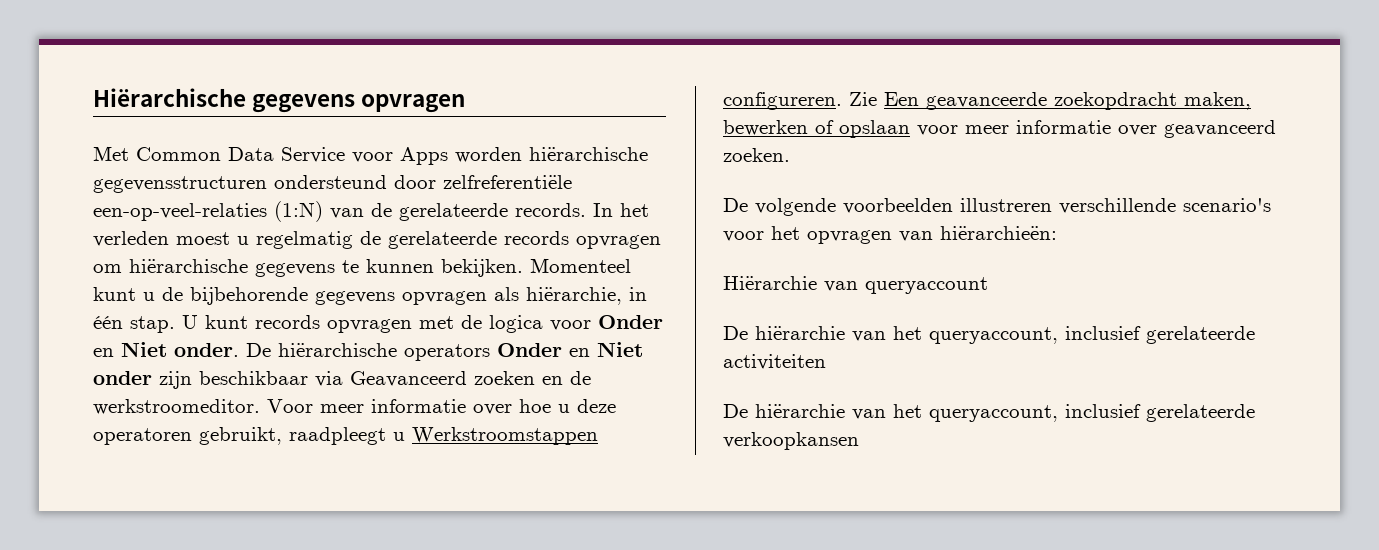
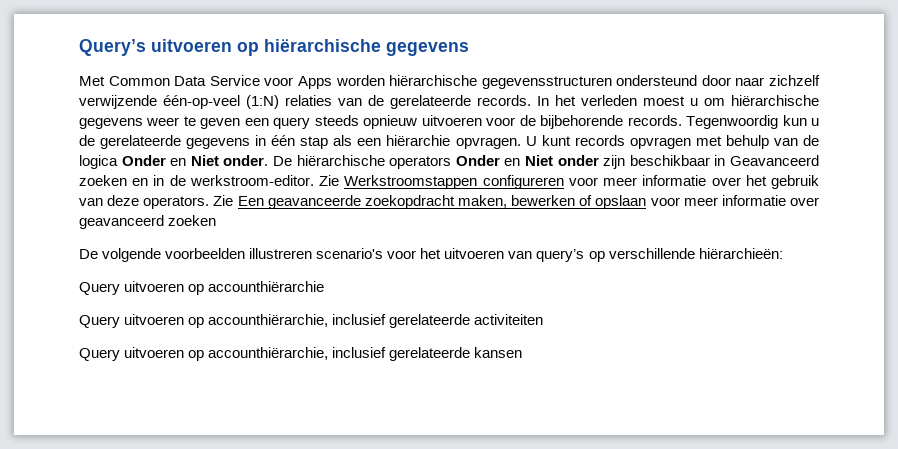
[93,88,466,113] Hiërarchische gegevens opvragen -> [79,39,469,56] Query’s uitvoeren op hiërarchische gegevens
[443,175,572,189] [93,201,323,222] zelfreferentiële een-op-veel-relaties (1:N) -> [735,75,821,86] [79,95,332,109] naar zichzelf verwijzende één-op-veel (1:N) relaties
[256,231,661,249] [93,258,631,277] [93,287,647,305] [93,316,175,333] regelmatig de gerelateerde records opvragen om hiërarchische gegevens te kunnen bekijken. Momenteel kunt u de bijbehorende gegevens opvragen als hiërarchie, in één stap. -> [704,95,819,106] [79,115,819,129] [79,135,521,149] om hiërarchische gegevens weer te geven een query steeds opnieuw uitvoeren voor de bijbehorende records. Tegenwoordig kun u de gerelateerde gegevens in één stap als een hiërarchie opvragen.
(454, 322) none -> [725,135,798,149] behulp van
[550,320,591,331] voor -> (118, 162) none
[315,371,343,387] via -> [714,155,726,166] in
[570,371,591,385] [93,399,616,415] [93,427,598,445] [723,92,842,110] de werkstroomeditor. Voor meer informatie over hoe u deze operatoren gebruikt, raadpleegt u Werkstroomstappen configureren. -> [153,175,820,189] [79,195,210,209] in de werkstroom-editor. Zie Werkstroomstappen configureren voor meer informatie over het gebruik van deze operators.
[723,148,790,162] zoeken. -> [168,215,217,226] zoeken
[1059,198,1176,214] verschillende -> (313, 253) none
[807,226,1057,244] [723,276,988,294] [723,326,1255,344] [723,354,826,370] [723,404,1255,422] [723,432,859,450] opvragen van hiërarchieën: // Hiërarchie van queryaccount // De hiërarchie van het queryaccount, inclusief gerelateerde activiteiten // De hiërarchie van het queryaccount, inclusief gerelateerde verkoopkansen -> [444,248,783,262] [79,281,325,295] [79,314,544,328] [79,347,523,361] uitvoeren van query’s op verschillende hiërarchieën: // Query uitvoeren op accounthiërarchie // Query uitvoeren op accounthiërarchie, inclusief gerelateerde activiteiten // Query uitvoeren op accounthiërarchie, inclusief gerelateerde kansen

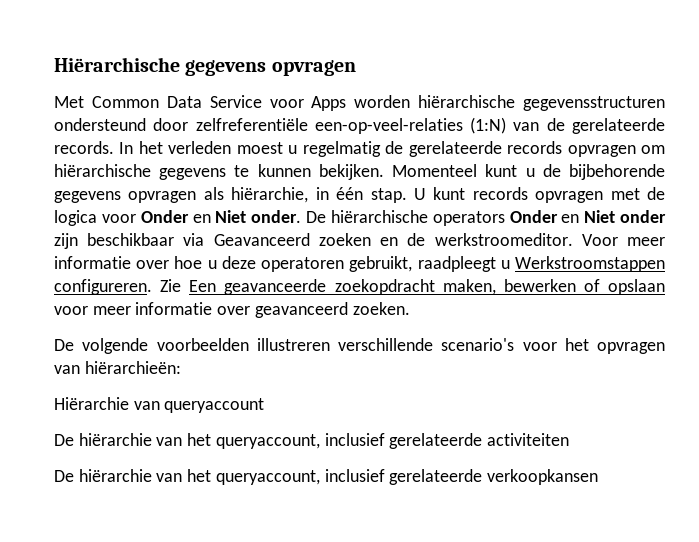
[79,39,469,56] Query’s uitvoeren op hiërarchische gegevens -> [54,57,356,76] Hiërarchische gegevens opvragen
[735,75,821,86] [79,95,332,109] naar zichzelf verwijzende één-op-veel (1:N) relaties -> [195,117,507,134] zelfreferentiële een-op-veel-relaties (1:N)
[704,95,819,106] [79,115,819,129] [79,135,521,149] om hiërarchische gegevens weer te geven een query steeds opnieuw uitvoeren voor de bijbehorende records. Tegenwoordig kun u de gerelateerde gegevens in één stap als een hiërarchie opvragen. -> [302,141,665,157] [54,164,665,180] [54,187,407,203] regelmatig de gerelateerde records opvragen om hiërarchische gegevens te kunnen bekijken. Momenteel kunt u de bijbehorende gegevens opvragen als hiërarchie, in één stap.
[725,135,798,149] behulp van -> (640, 194) none
(118, 162) none -> [101,214,136,223] voor
[714,155,726,166] in -> [183,233,205,246] via
[153,175,820,189] [79,195,210,209] in de werkstroom-editor. Zie Werkstroomstappen configureren voor meer informatie over het gebruik van deze operators. -> [407,233,665,246] [54,256,665,272] [54,279,152,295] de werkstroomeditor. Voor meer informatie over hoe u deze operatoren gebruikt, raadpleegt u Werkstroomstappen configureren.
[168,215,217,226] zoeken -> [352,302,410,315] zoeken.
(313, 253) none -> [338,338,433,351] verschillende
[444,248,783,262] [79,281,325,295] [79,314,544,328] [79,347,523,361] uitvoeren van query’s op verschillende hiërarchieën: // Query uitvoeren op accounthiërarchie // Query uitvoeren op accounthiërarchie, inclusief gerelateerde activiteiten // Query uitvoeren op accounthiërarchie, inclusief gerelateerde kansen -> [597,342,665,354] [54,361,181,374] [54,397,265,413] [54,433,570,449] [54,469,599,485] opvragen van hiërarchieën: // Hiërarchie van queryaccount // De hiërarchie van het queryaccount, inclusief gerelateerde activiteiten // De hiërarchie van het queryaccount, inclusief gerelateerde verkoopkansen

